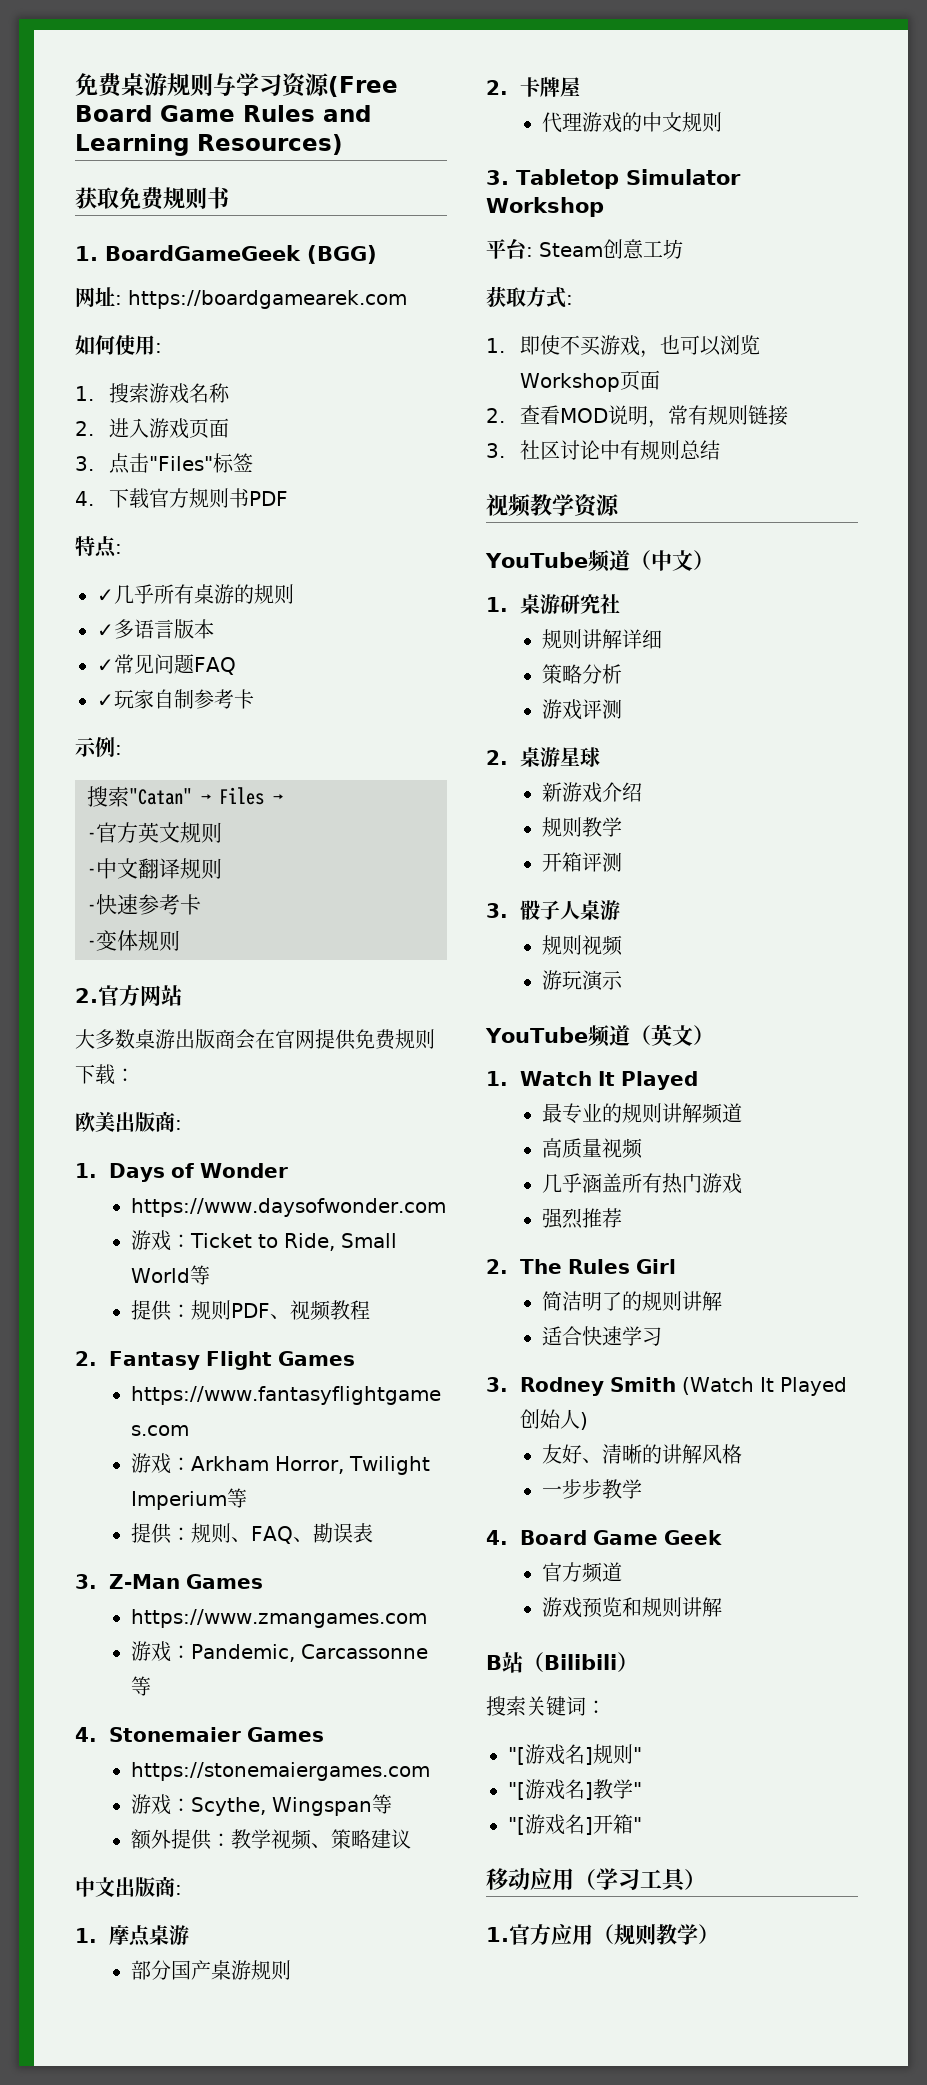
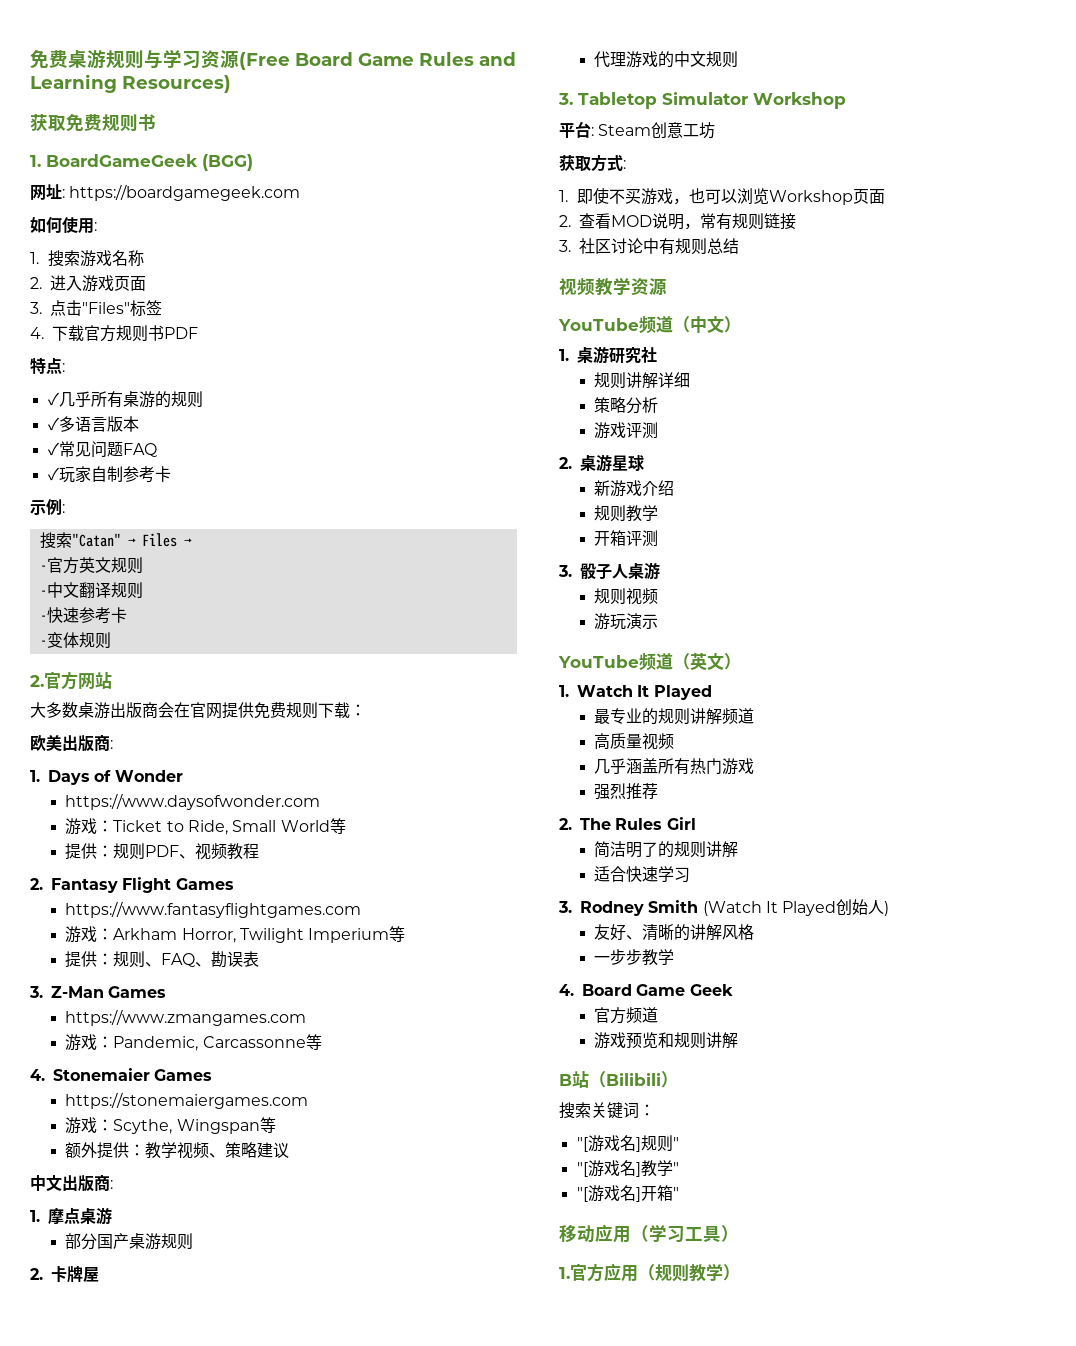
[128,290,407,309] https://boardgamearek.com -> [69,184,301,201] https://boardgamegeek.com

